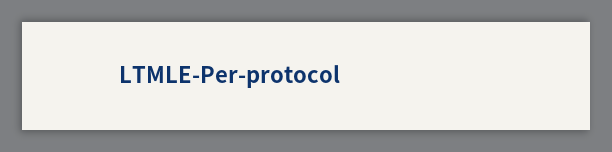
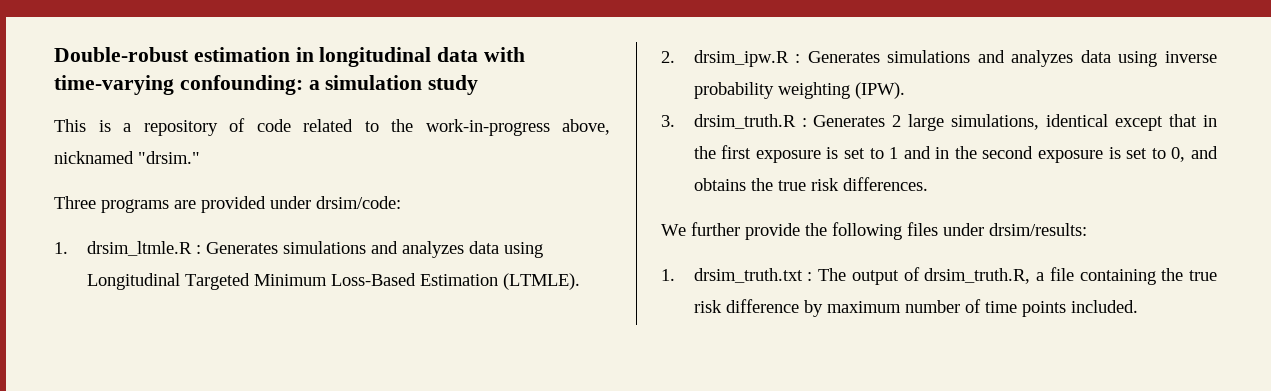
[119,65,340,88] LTMLE-Per-protocol -> [54,47,526,67] [54,75,479,95] [54,118,610,136] [54,151,200,164] [54,196,401,213] [54,241,543,258] [86,273,580,290] [661,50,1217,67] [693,82,905,99] [661,114,1217,131] [693,145,1218,163] [693,177,928,191] [661,222,1087,240] [661,267,1217,285] [693,299,1138,317] Double-robust estimation in longitudinal data with time-varying confounding: a simulation study // This is a repository of code related to the work-in-progress above, nicknamed "drsim." // Three programs are provided under drsim/code: // 1. drsim_ltmle.R : Generates simulations and analyzes data using Longitudinal Targeted Minimum Loss-Based Estimation (LTMLE). // 2. drsim_ipw.R : Generates simulations and analyzes data using inverse probability weighting (IPW). // 3. drsim_truth.R : Generates 2 large simulations, identical except that in the first exposure is set to 1 and in the second exposure is set to 0, and obtains the true risk differences. // We further provide the following files under drsim/results: // 1. drsim_truth.txt : The output of drsim_truth.R, a file containing the true risk difference by maximum number of time points included.

